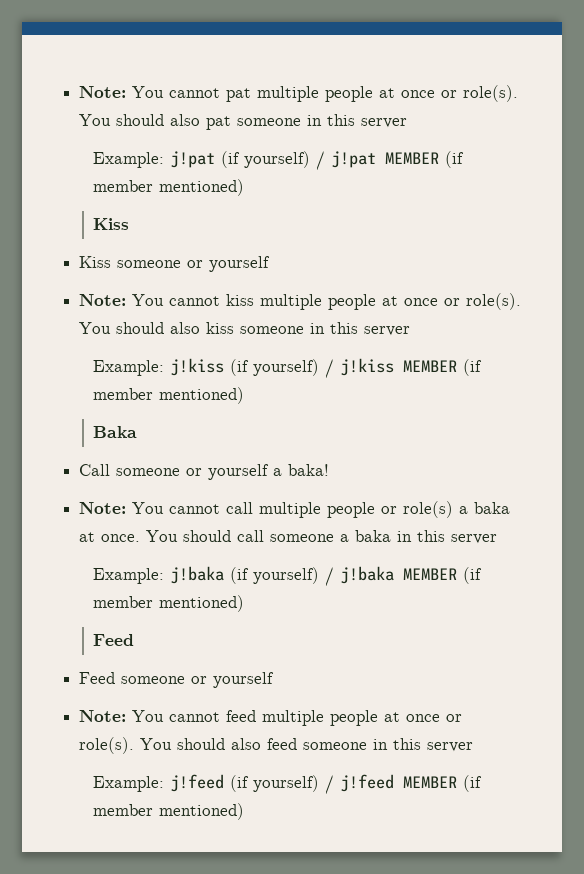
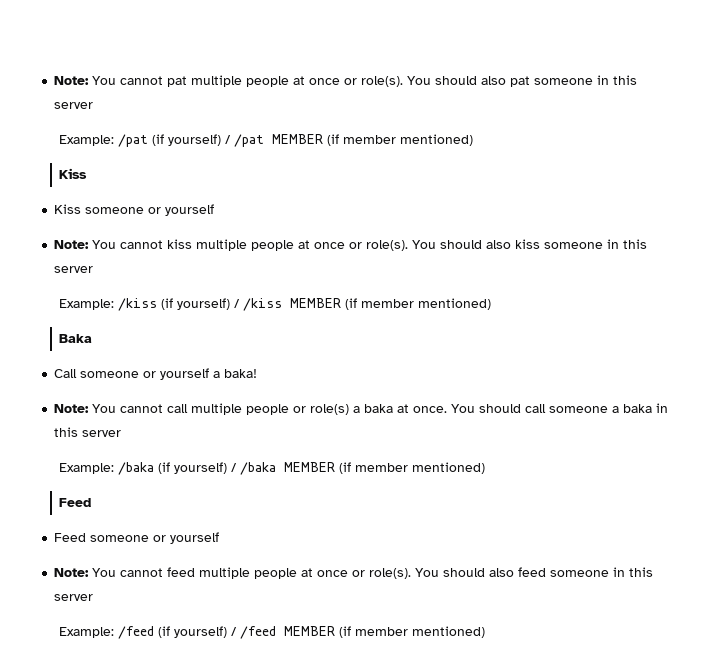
[170,151,377,170] j!pat (if yourself) / j!pat -> [118,134,265,147] /pat (if yourself) / /pat
[170,358,395,378] j!kiss (if yourself) / j!kiss -> [118,298,283,311] /kiss (if yourself) / /kiss
[170,566,395,586] j!baka (if yourself) / j!baka -> [118,462,277,475] /baka (if yourself) / /baka
[170,774,395,794] j!feed (if yourself) / j!feed -> [118,626,277,639] /feed (if yourself) / /feed

